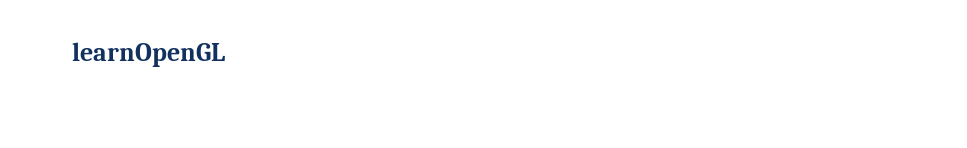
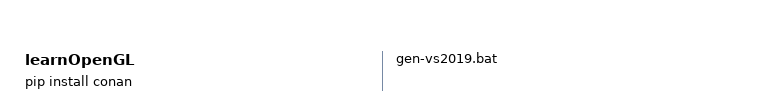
(225, 54) none -> [25,75,132,89] [396,52,497,66] // pip install conan // gen-vs2019.bat

